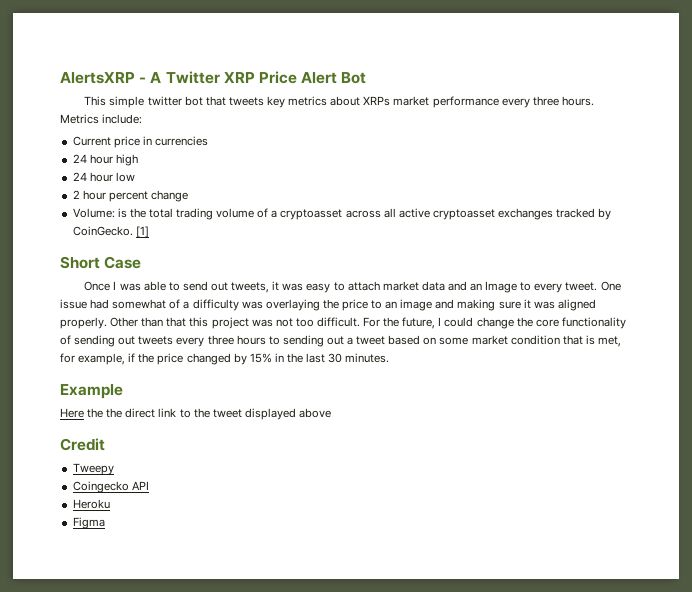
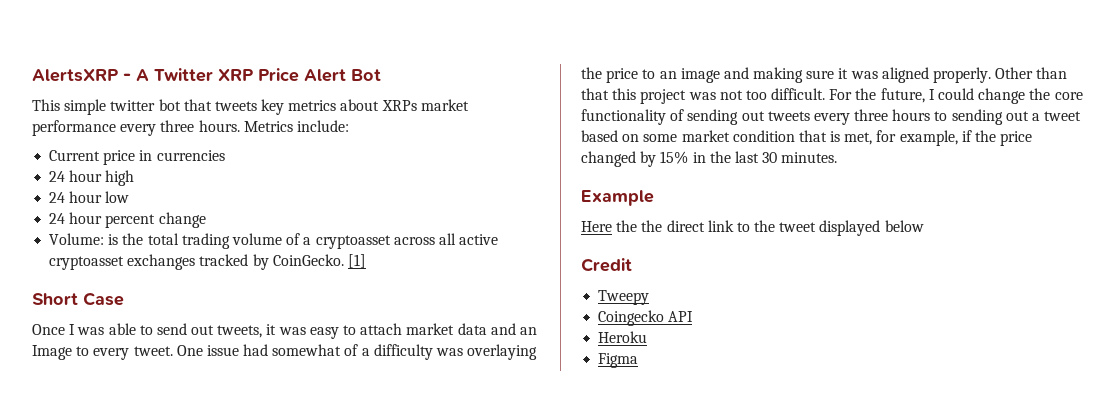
[72,190,80,199] 2 -> [49,213,66,224] 24
[298,408,331,418] above -> [884,220,924,232] below

